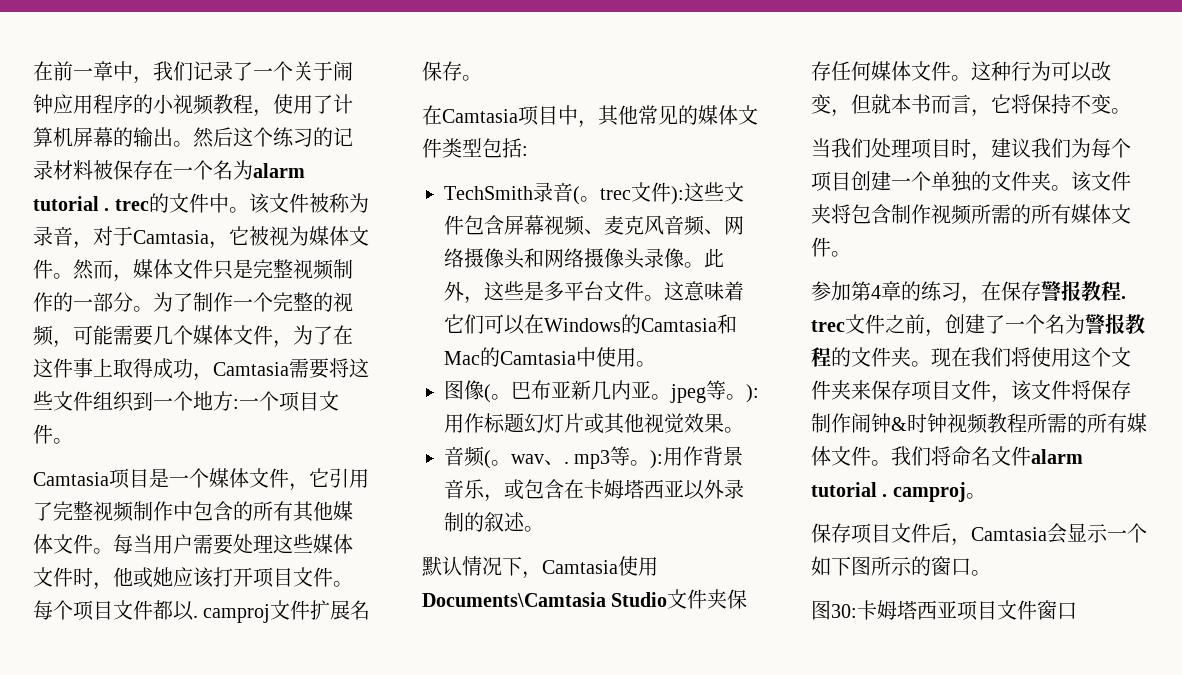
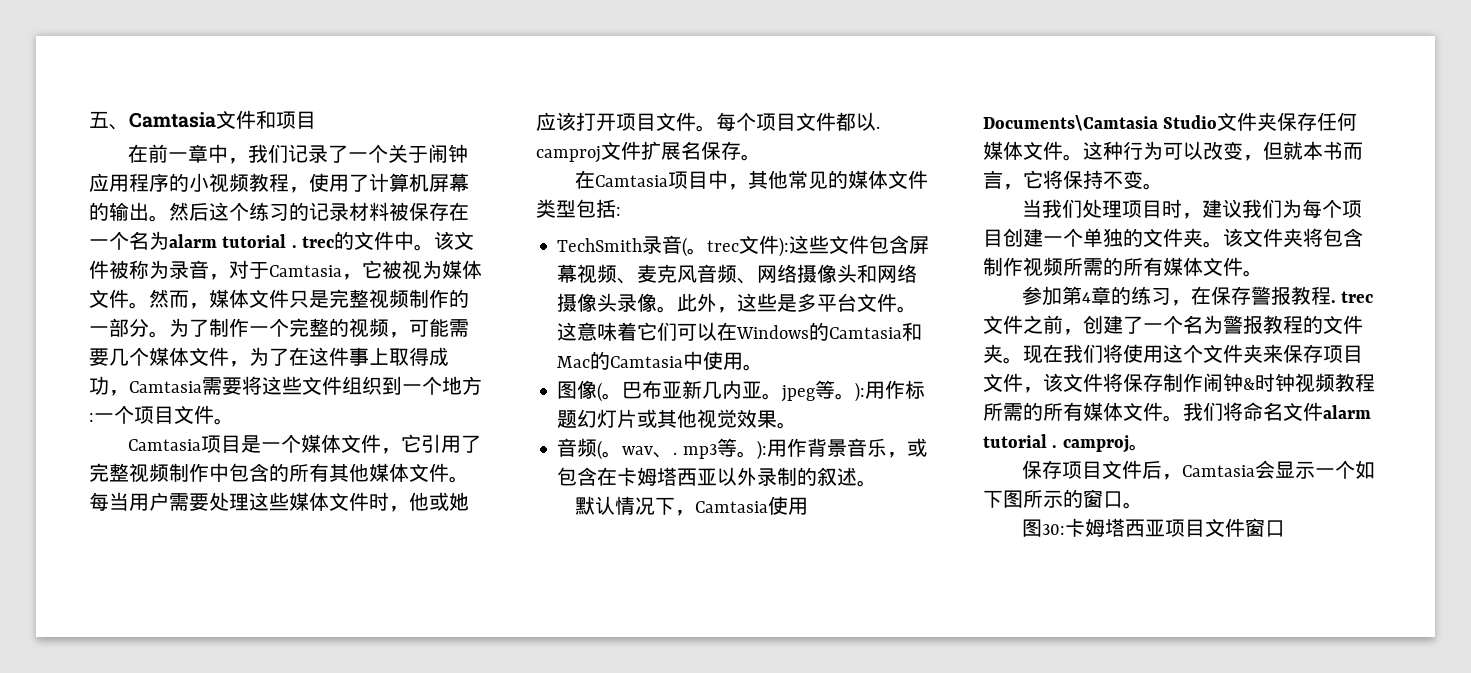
(33, 71) none -> [89,110,316,130] 五、Camtasia文件和项目 //

